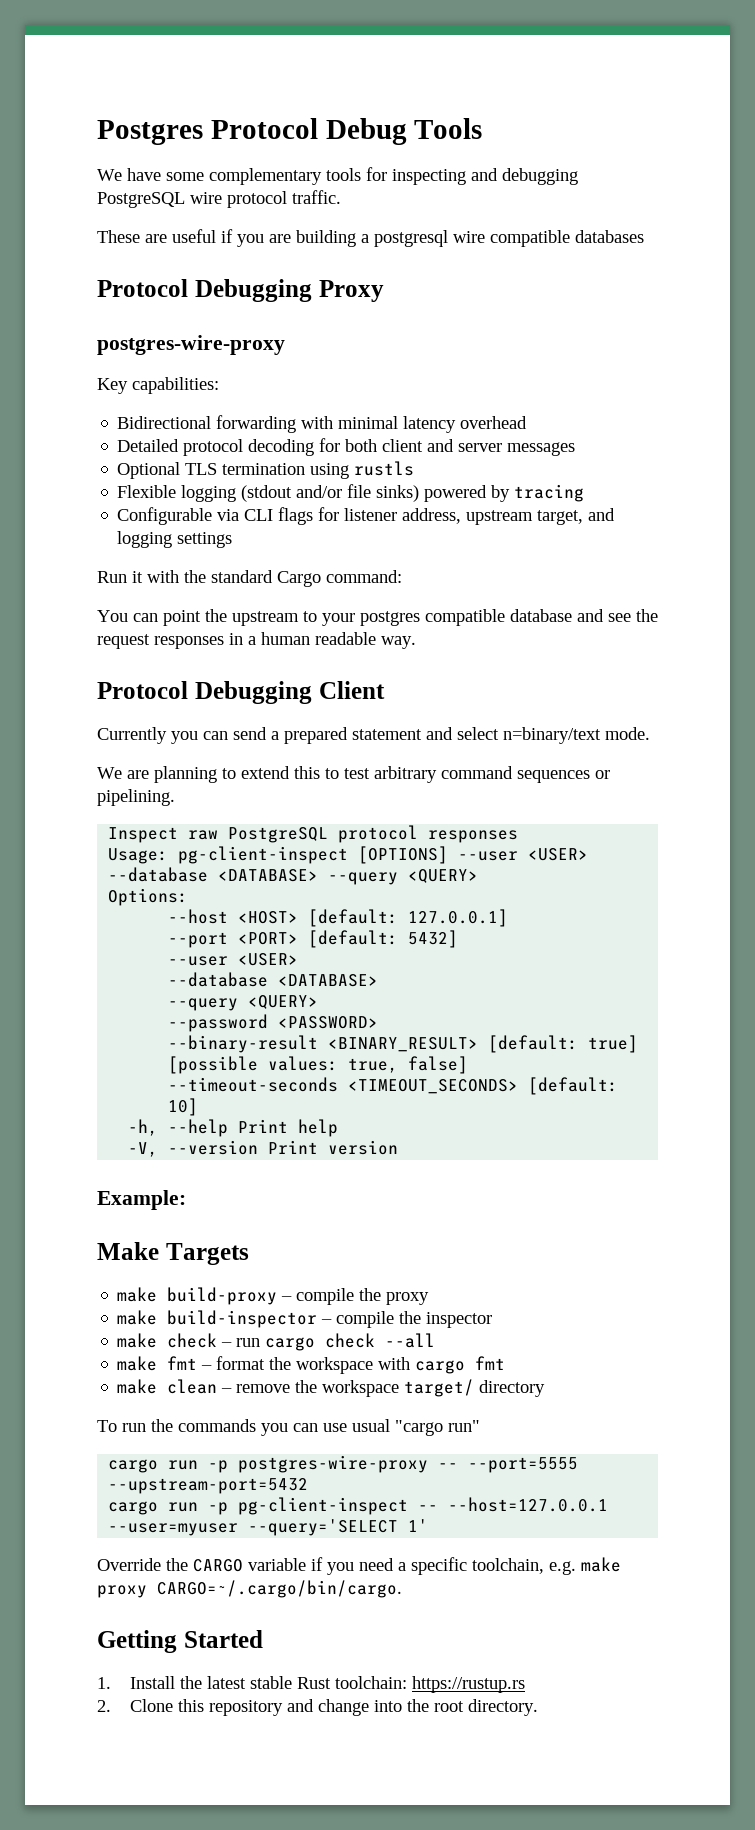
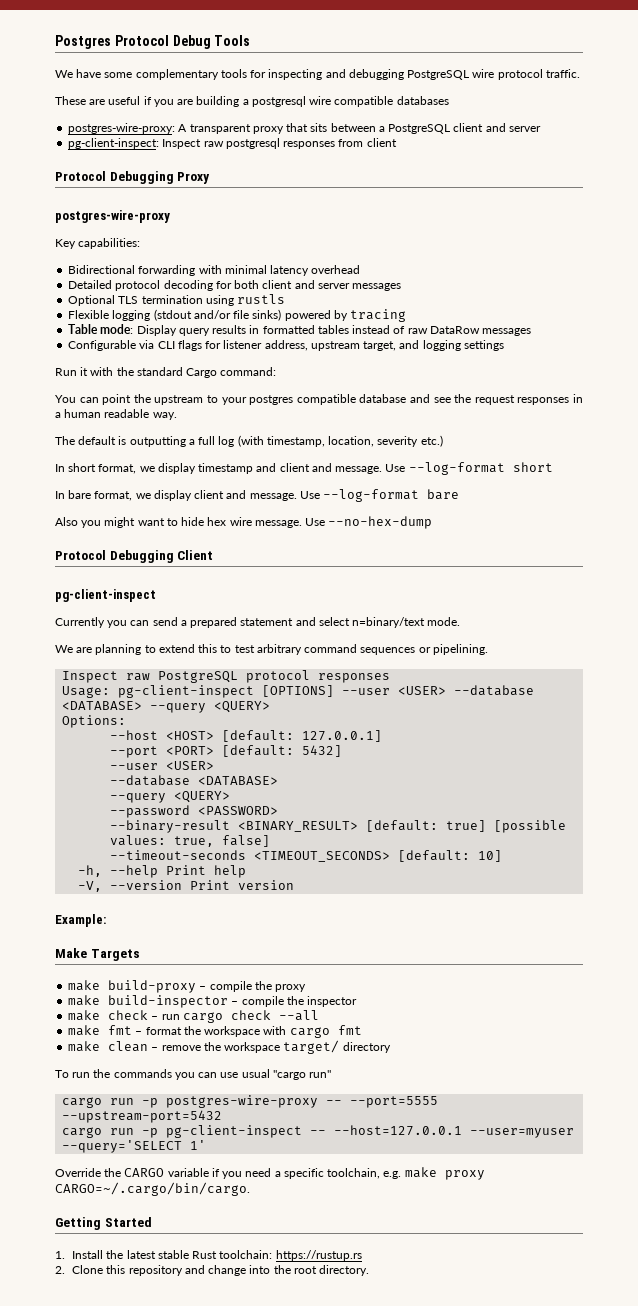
(644, 236) none -> [68,123,541,134] [68,138,397,149] // postgres-wire-proxy: A transparent proxy that sits between a PostgreSQL client and server // pg-client-inspect: Inspect raw postgresql responses from client
(585, 493) none -> [68,324,532,336] // Table mode: Display query results in formatted tables instead of raw DataRow messages
(416, 642) none -> [55,435,443,447] [55,462,553,475] [55,489,460,502] [55,516,433,529] // The default is outputting a full log (with timestamp, location, severity etc.) // In short format, we display timestamp and client and message. Use --log-format short // In bare format, we display client and message. Use --log-format bare // Also you might want to hide hex wire message. Use --no-hex-dump
(385, 690) none -> [55,589,156,602] // pg-client-inspect

